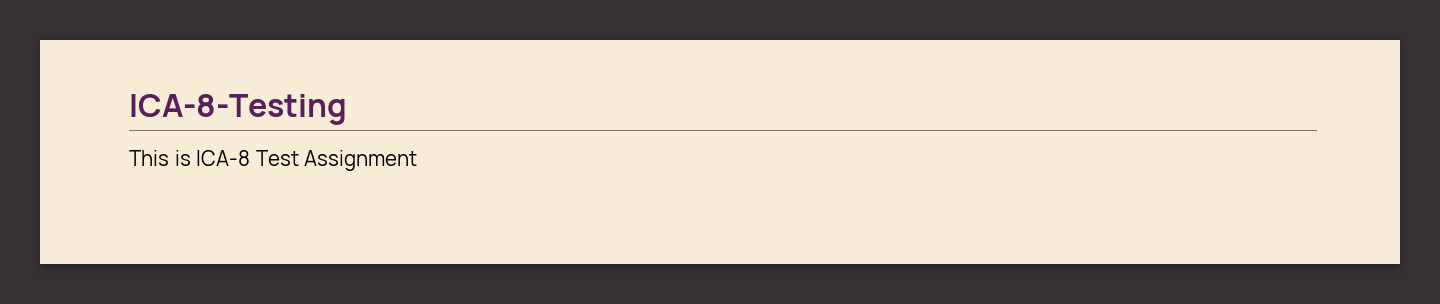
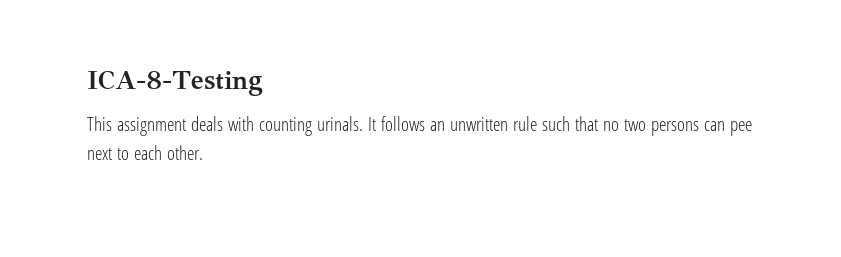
[174,150,418,171] is ICA-8 Test Assignment -> [116,116,752,136] [87,145,203,160] assignment deals with counting urinals. It follows an unwritten rule such that no two persons can pee next to each other.

